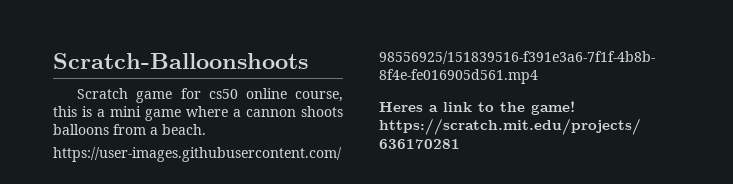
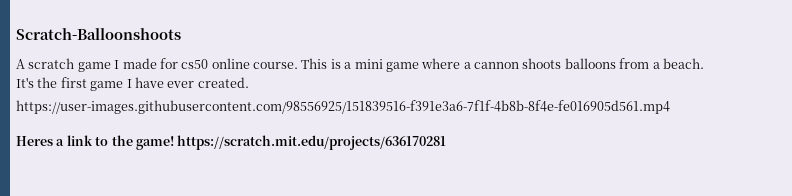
[77,88,173,103] Scratch game -> [16,58,157,72] A scratch game I made
[294,91,343,102] [53,106,77,117] course, this -> [253,58,328,69] course. This
(206, 129) none -> [16,77,249,91] // It's the first game I have ever created.

